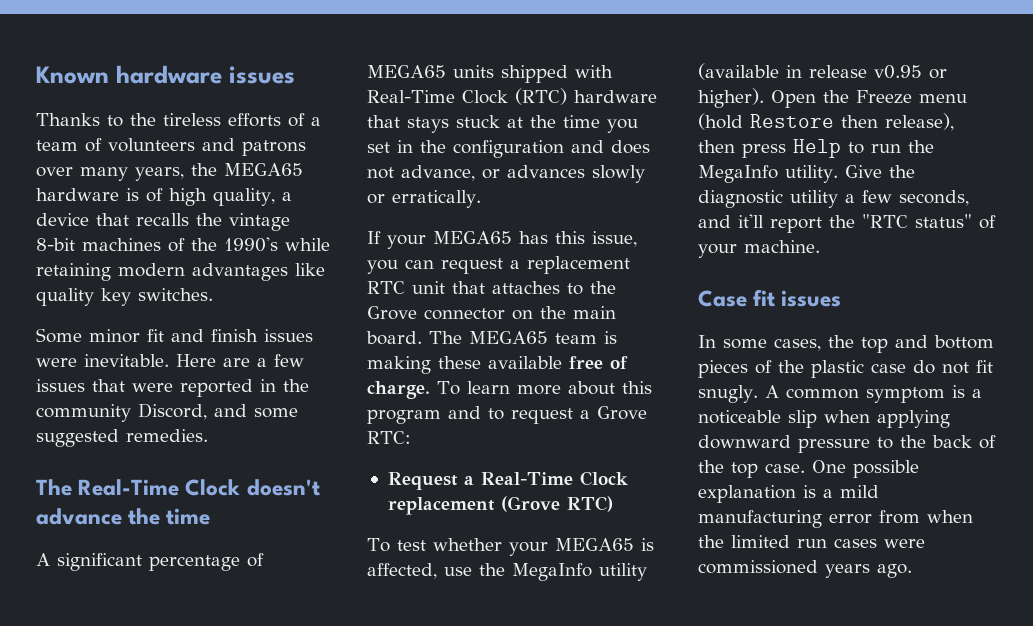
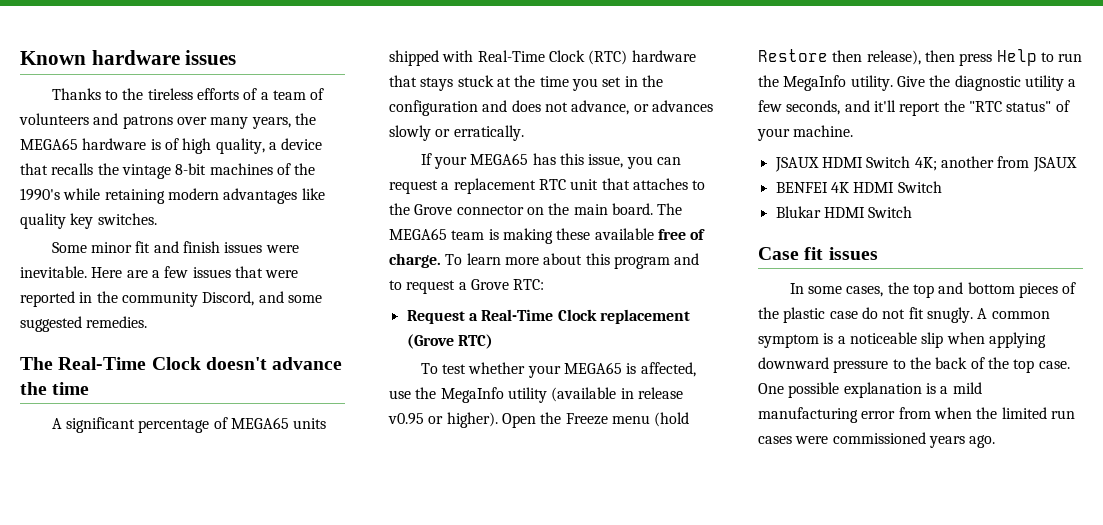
(820, 246) none -> [774,156,1077,172] [775,181,942,193] [775,206,913,218] // JSAUX HDMI Switch 4K; another from JSAUX // BENFEI 4K HDMI Switch // Blukar HDMI Switch

